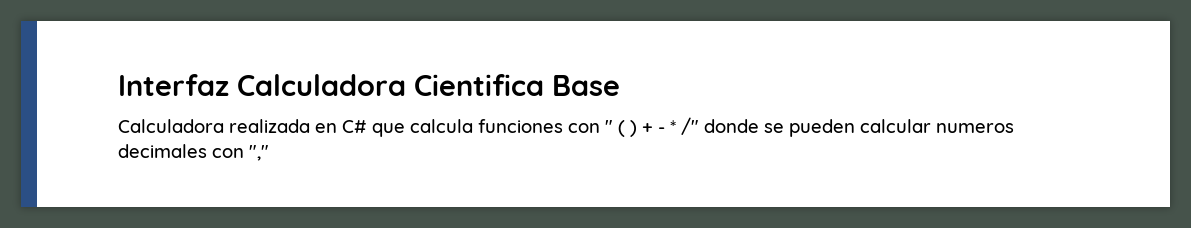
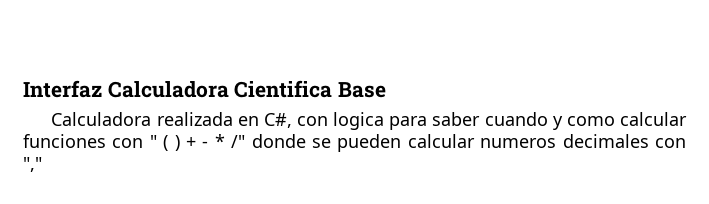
[342,119,473,137] C# que calcula -> [263,112,687,130] C#, con logica para saber cuando y como calcular

